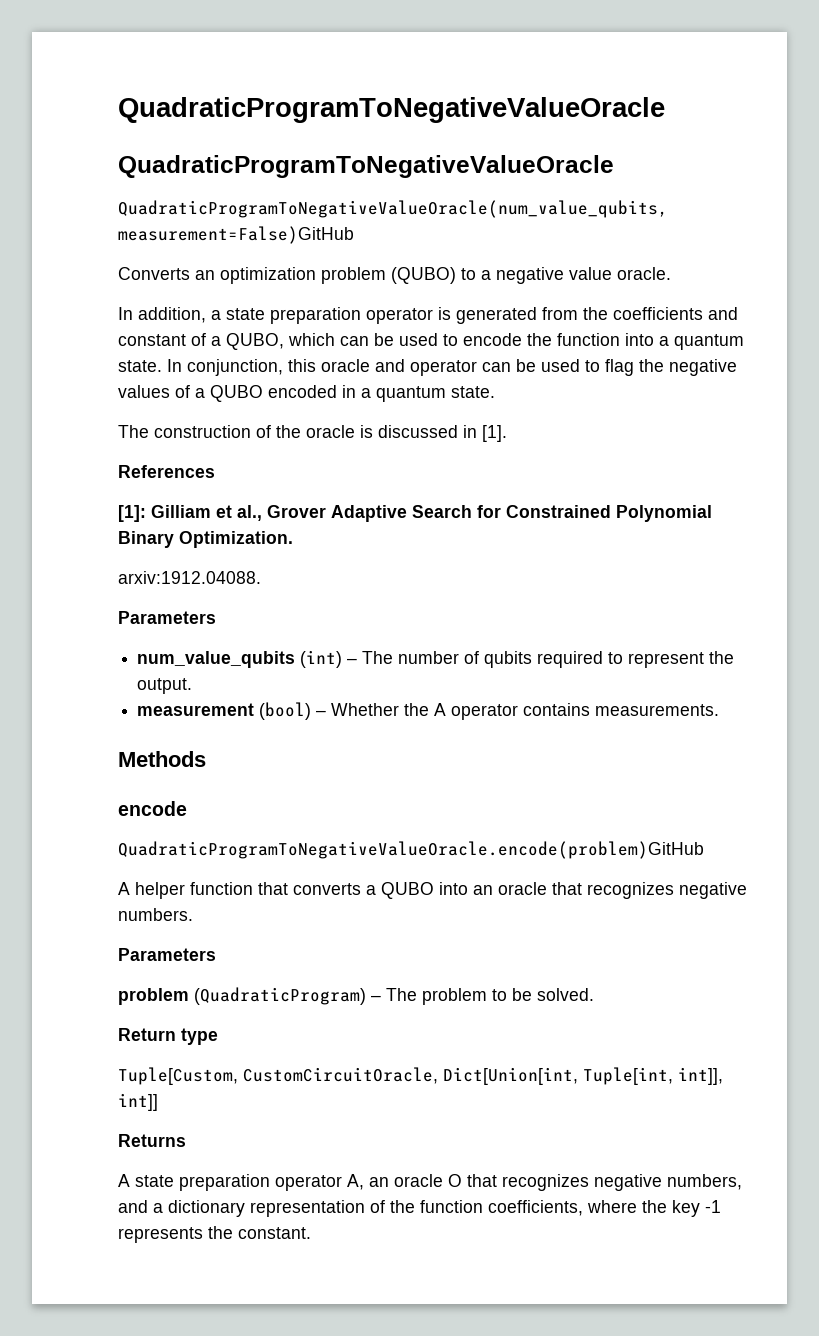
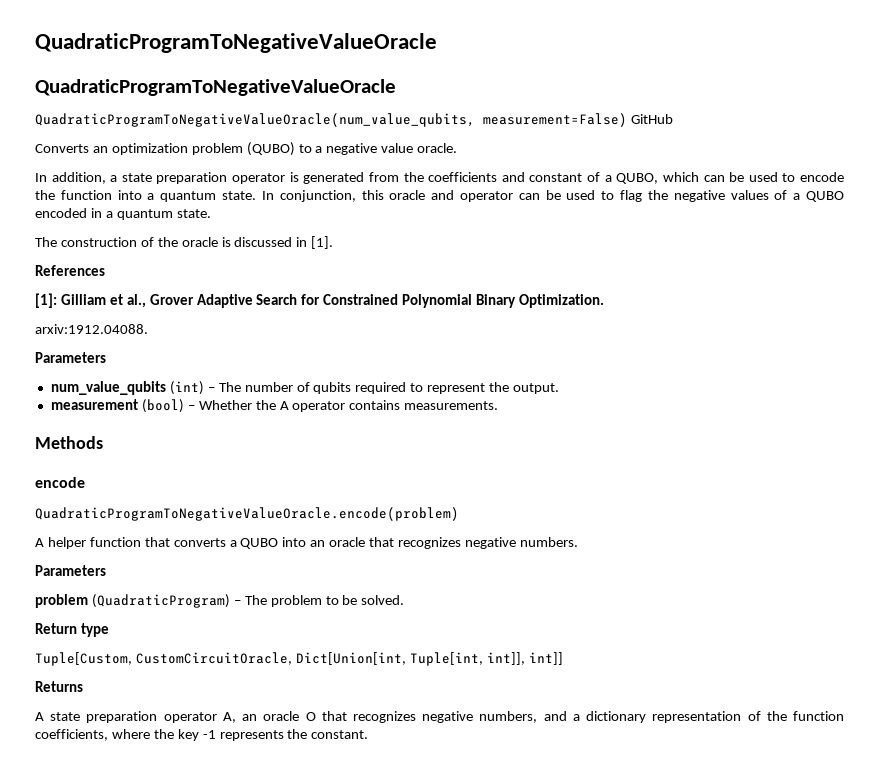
[118,226,354,244] measurement=False)GitHub -> [483,113,673,127] measurement=False) GitHub
[118,841,704,859] QuadraticProgramToNegativeValueOracle.encode(problem)GitHub -> [35,507,459,521] QuadraticProgramToNegativeValueOracle.encode(problem)

